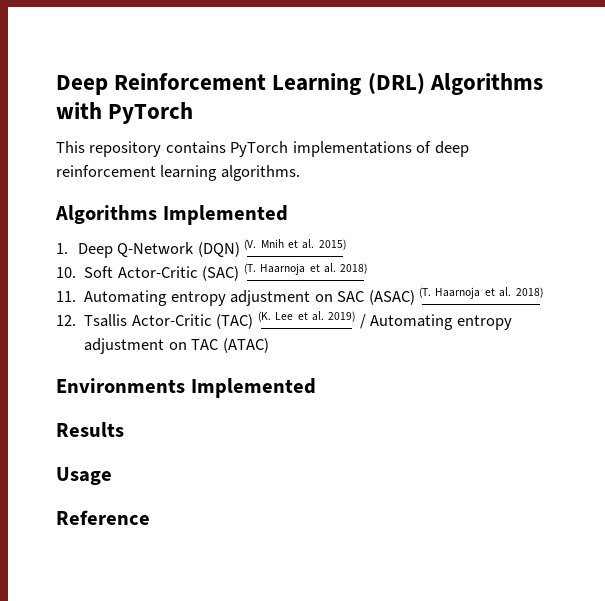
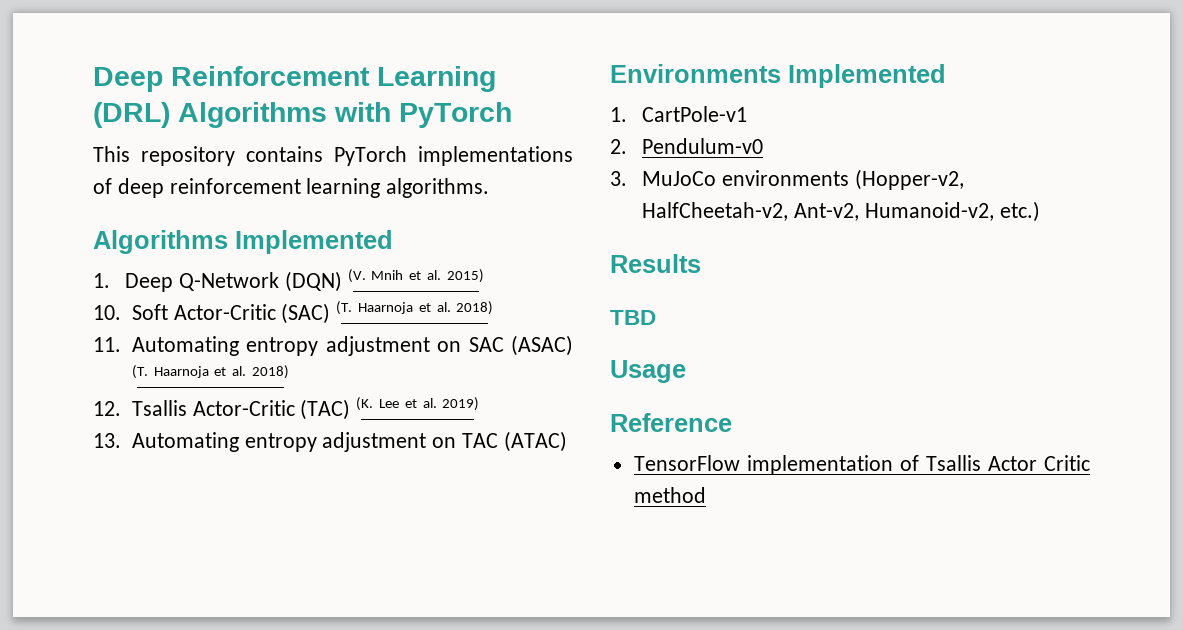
[359,314,366,329] / -> [93,433,121,448] // 13.
(316, 388) none -> [610,106,748,122] [610,138,764,154] [610,169,964,190] [642,201,1040,222] // 1. CartPole-v1 // 2. Pendulum-v0 // 3. MuJoCo environments (Hopper-v2, HalfCheetah-v2, Ant-v2, Humanoid-v2, etc.)
(124, 429) none -> [610,310,656,325] // TBD
(150, 517) none -> [633,455,1090,475] [633,487,706,503] // TensorFlow implementation of Tsallis Actor Critic method

